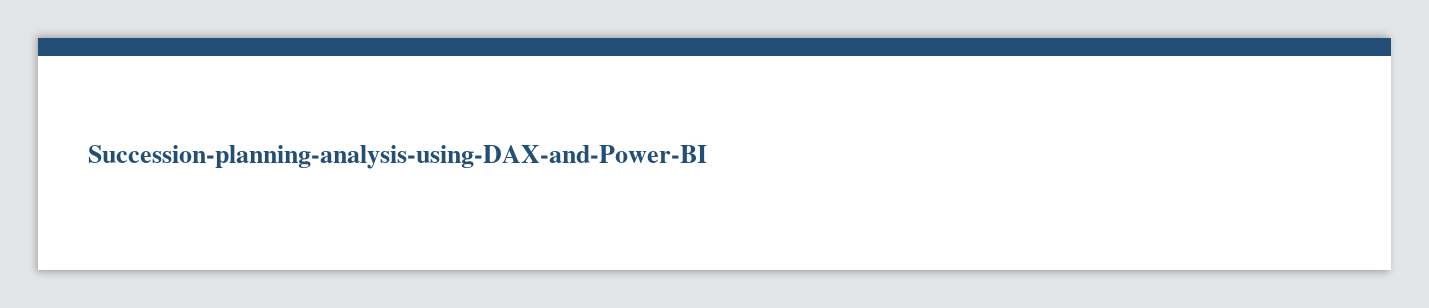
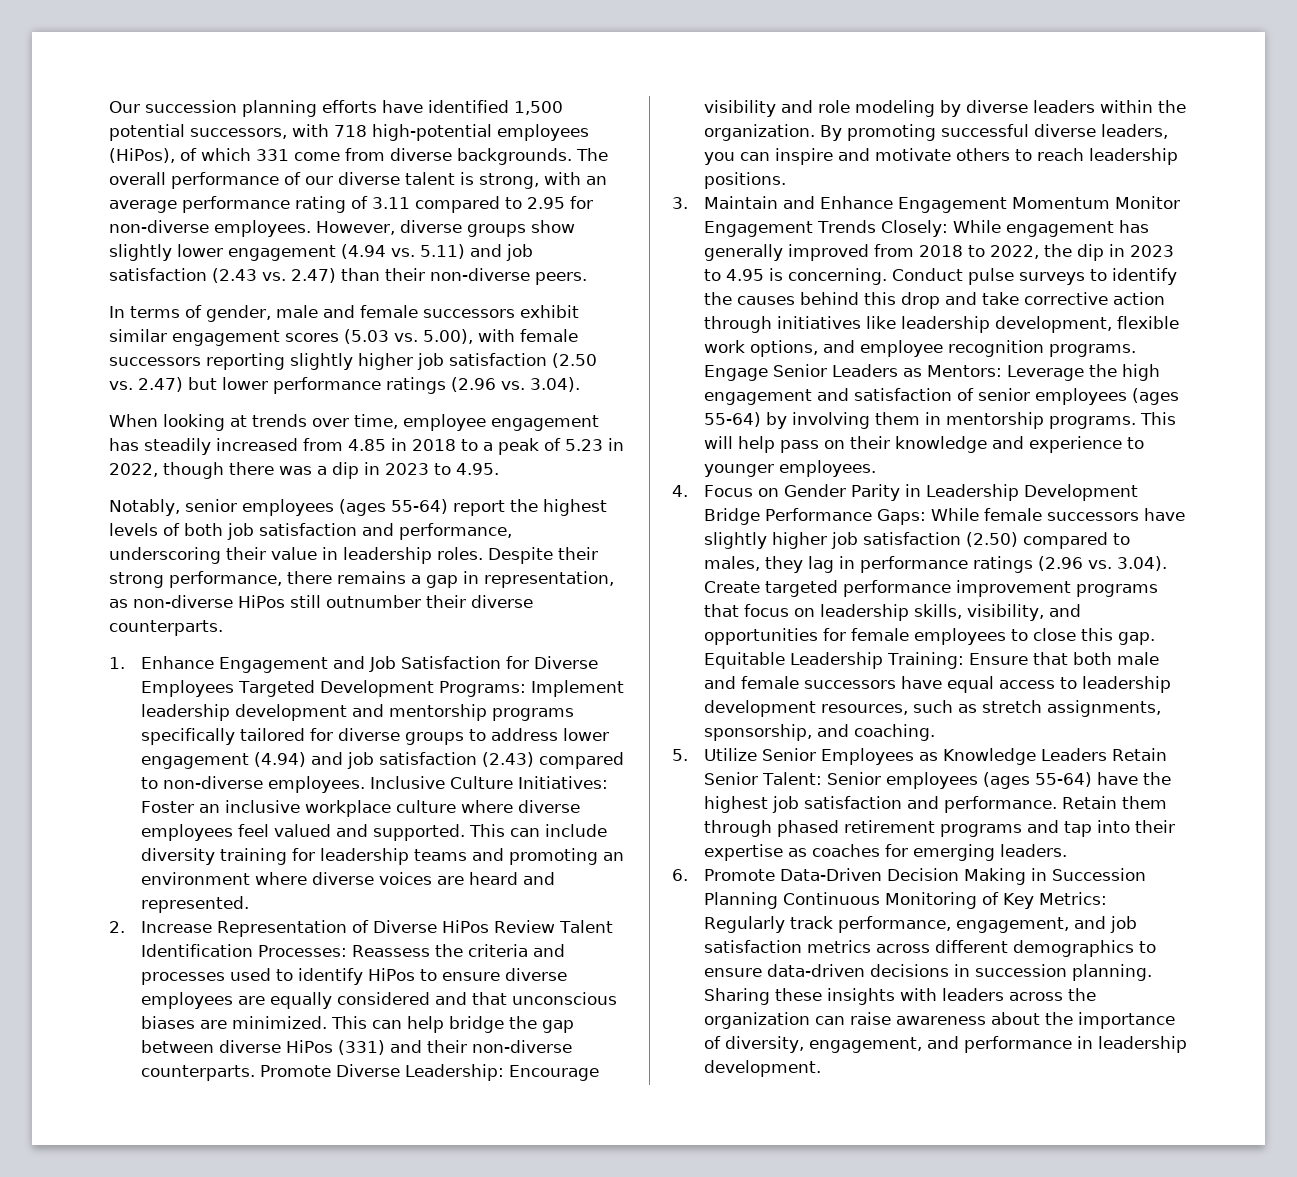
[88,145,707,169] Succession-planning-analysis-using-DAX-and-Power-BI -> [109,100,563,117] [109,124,589,141] [109,148,608,165] [109,172,607,189] [109,196,593,213] [109,220,575,237] [109,244,533,261] [109,268,587,285] [109,305,579,322] [109,329,578,346] [109,353,597,370] [109,377,580,394] [109,414,599,431] [109,438,624,455] [109,462,499,479] [109,499,607,516] [109,523,512,540] [109,547,598,564] [109,571,614,588] [109,595,533,608] [109,620,223,636] [109,656,598,673] [140,680,624,697] [140,704,574,721] [140,728,609,745] [140,752,624,769] [140,776,608,793] [140,800,580,817] [140,824,607,841] [140,848,624,865] [140,872,555,885] [140,896,249,913] [109,920,613,937] [140,944,565,957] [140,968,567,985] [140,992,617,1009] [140,1016,574,1033] [140,1040,572,1055] [140,1064,599,1081] [703,100,1186,117] [703,124,1168,141] [703,148,1178,165] [703,172,786,189] [672,196,1180,213] [703,220,1149,237] [703,244,1174,261] [703,268,1177,285] [703,292,1165,309] [703,316,1179,333] [703,340,1136,357] [703,364,1160,381] [703,388,1179,405] [703,412,1176,429] [703,436,1144,453] [703,460,876,477] [672,484,1138,501] [703,508,1185,525] [703,532,1130,549] [703,556,1167,573] [703,580,1158,597] [703,604,1081,621] [703,628,1155,645] [703,652,1159,669] [703,676,1171,693] [703,700,1161,717] [703,724,935,741] [672,748,1167,765] [703,772,1171,789] [703,796,1167,813] [703,820,1175,837] [703,844,1067,861] [672,868,1146,885] [703,892,1107,909] [703,916,1137,933] [703,940,1156,957] [703,964,1152,981] [703,988,1096,1005] [703,1012,1175,1029] [703,1036,1187,1053] [703,1060,821,1077] Our succession planning efforts have identified 1,500 potential successors, with 718 high-potential employees (HiPos), of which 331 come from diverse backgrounds. The overall performance of our diverse talent is strong, with an average performance rating of 3.11 compared to 2.95 for non-diverse employees. However, diverse groups show slightly lower engagement (4.94 vs. 5.11) and job satisfaction (2.43 vs. 2.47) than their non-diverse peers. // In terms of gender, male and female successors exhibit similar engagement scores (5.03 vs. 5.00), with female successors reporting slightly higher job satisfaction (2.50 vs. 2.47) but lower performance ratings (2.96 vs. 3.04). // When looking at trends over time, employee engagement has steadily increased from 4.85 in 2018 to a peak of 5.23 in 2022, though there was a dip in 2023 to 4.95. // Notably, senior employees (ages 55-64) report the highest levels of both job satisfaction and performance, underscoring their value in leadership roles. Despite their strong performance, there remains a gap in representation, as non-diverse HiPos still outnumber their diverse counterparts. // 1. Enhance Engagement and Job Satisfaction for Diverse Employees Targeted Development Programs: Implement leadership development and mentorship programs specifically tailored for diverse groups to address lower engagement (4.94) and job satisfaction (2.43) compared to non-diverse employees. Inclusive Culture Initiatives: Foster an inclusive workplace culture where diverse employees feel valued and supported. This can include diversity training for leadership teams and promoting an environment where diverse voices are heard and represented. // 2. Increase Representation of Diverse HiPos Review Talent Identification Processes: Reassess the criteria and processes used to identify HiPos to ensure diverse employees are equally considered and that unconscious biases are minimized. This can help bridge the gap between diverse HiPos (331) and their non-diverse counterparts. Promote Diverse Leadership: Encourage visibility and role modeling by diverse leaders within the organization. By promoting successful diverse leaders, you can inspire and motivate others to reach leadership positions. // 3. Maintain and Enhance Engagement Momentum Monitor Engagement Trends Closely: While engagement has generally improved from 2018 to 2022, the dip in 2023 to 4.95 is concerning. Conduct pulse surveys to identify the causes behind this drop and take corrective action through initiatives like leadership development, flexible work options, and employee recognition programs. Engage Senior Leaders as Mentors: Leverage the high engagement and satisfaction of senior employees (ages 55-64) by involving them in mentorship programs. This will help pass on their knowledge and experience to younger employees. // 4. Focus on Gender Parity in Leadership Development Bridge Performance Gaps: While female successors have slightly higher job satisfaction (2.50) compared to males, they lag in performance ratings (2.96 vs. 3.04). Create targeted performance improvement programs that focus on leadership skills, visibility, and opportunities for female employees to close this gap. Equitable Leadership Training: Ensure that both male and female successors have equal access to leadership development resources, such as stretch assignments, sponsorship, and coaching. // 5. Utilize Senior Employees as Knowledge Leaders Retain Senior Talent: Senior employees (ages 55-64) have the highest job satisfaction and performance. Retain them through phased retirement programs and tap into their expertise as coaches for emerging leaders. // 6. Promote Data-Driven Decision Making in Succession Planning Continuous Monitoring of Key Metrics: Regularly track performance, engagement, and job satisfaction metrics across different demographics to ensure data-driven decisions in succession planning. Sharing these insights with leaders across the organization can raise awareness about the importance of diversity, engagement, and performance in leadership development.

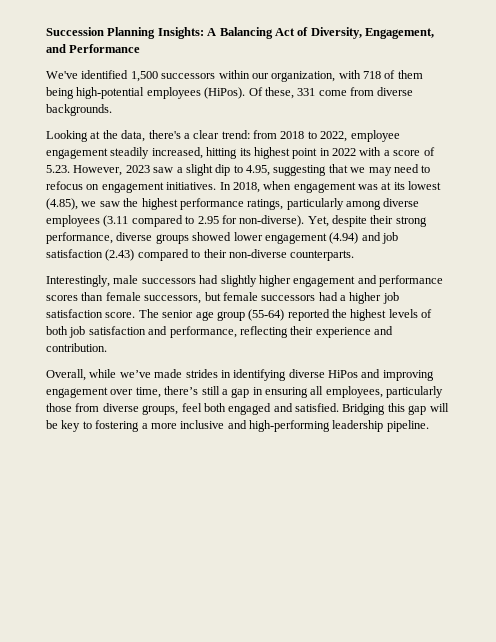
[109,100,563,117] [109,124,589,141] [109,148,251,163] Our succession planning efforts have identified 1,500 potential successors, with 718 high-potential employees (HiPos), of which -> [46,27,434,39] [46,44,141,53] [46,70,423,82] [46,87,294,99] Succession Planning Insights: A Balancing Act of Diversity, Engagement, and Performance // We've identified 1,500 successors within our organization, with 718 of them being high-potential employees (HiPos). Of these,
[576,148,608,161] [109,172,607,189] [109,196,593,213] [109,220,575,237] [109,244,533,261] [109,268,587,285] [109,305,579,322] [109,329,578,346] [109,353,597,370] [109,377,580,394] [109,414,599,431] [109,438,624,455] [109,462,499,479] [109,499,505,516] The overall performance of our diverse talent is strong, with an average performance rating of 3.11 compared to 2.95 for non-diverse employees. However, diverse groups show slightly lower engagement (4.94 vs. 5.11) and job satisfaction (2.43 vs. 2.47) than their non-diverse peers. // In terms of gender, male and female successors exhibit similar engagement scores (5.03 vs. 5.00), with female successors reporting slightly higher job satisfaction (2.50 vs. 2.47) but lower performance ratings (2.96 vs. 3.04). // When looking at trends over time, employee engagement has steadily increased from 4.85 in 2018 to a peak of 5.23 in 2022, though there was a dip in 2023 to 4.95. // Notably, senior employees (ages 55-64) report -> [46,130,400,142] [46,147,435,159] [46,164,431,176] [46,181,442,193] [46,198,420,210] [46,215,427,227] [46,232,398,244] [46,249,355,261] [46,275,443,287] [46,292,399,304] [46,309,330,321] // Looking at the data, there's a clear trend: from 2018 to 2022, employee engagement steadily increased, hitting its highest point in 2022 with a score of 5.23. However, 2023 saw a slight dip to 4.95, suggesting that we may need to refocus on engagement initiatives. In 2018, when engagement was at its lowest (4.85), we saw the highest performance ratings, particularly among diverse employees (3.11 compared to 2.95 for non-diverse). Yet, despite their strong performance, diverse groups showed lower engagement (4.94) and job satisfaction (2.43) compared to their non-diverse counterparts. // Interestingly, male successors had slightly higher engagement and performance scores than female successors, but female successors had a higher job satisfaction score. The senior age group (55-64) reported
[109,547,598,564] [109,571,614,588] [109,595,533,608] [109,620,223,636] [109,656,598,673] [140,680,624,697] [140,704,574,721] [140,728,609,745] [140,752,624,769] [140,776,608,793] [140,800,580,817] [140,824,607,841] [140,848,624,865] [140,872,555,885] [140,896,249,913] [109,920,613,937] [140,944,565,957] [140,968,567,985] [140,992,617,1009] [140,1016,574,1033] [140,1040,572,1055] [140,1064,599,1081] [703,100,1186,117] [703,124,1168,141] [703,148,1178,165] [703,172,786,189] [672,196,1180,213] [703,220,1149,237] [703,244,1174,261] [703,268,1177,285] [703,292,1165,309] [703,316,1179,333] [703,340,1136,357] [703,364,1160,381] [703,388,1179,405] [703,412,1176,429] [703,436,1144,453] [703,460,876,477] [672,484,1138,501] [703,508,1185,525] [703,532,1130,549] [703,556,1167,573] [703,580,1158,597] [703,604,1081,621] [703,628,1155,645] [703,652,1159,669] [703,676,1171,693] [703,700,1161,717] [703,724,935,741] [672,748,1167,765] [703,772,1171,789] [703,796,1167,813] [703,820,1175,837] [703,844,1067,861] [672,868,1146,885] [703,892,1107,909] [703,916,1137,933] [703,940,1156,957] [703,964,1152,981] [703,988,1096,1005] [703,1012,1175,1029] [703,1036,1187,1053] [703,1060,821,1077] underscoring their value in leadership roles. Despite their strong performance, there remains a gap in representation, as non-diverse HiPos still outnumber their diverse counterparts. // 1. Enhance Engagement and Job Satisfaction for Diverse Employees Targeted Development Programs: Implement leadership development and mentorship programs specifically tailored for diverse groups to address lower engagement (4.94) and job satisfaction (2.43) compared to non-diverse employees. Inclusive Culture Initiatives: Foster an inclusive workplace culture where diverse employees feel valued and supported. This can include diversity training for leadership teams and promoting an environment where diverse voices are heard and represented. // 2. Increase Representation of Diverse HiPos Review Talent Identification Processes: Reassess the criteria and processes used to identify HiPos to ensure diverse employees are equally considered and that unconscious biases are minimized. This can help bridge the gap between diverse HiPos (331) and their non-diverse counterparts. Promote Diverse Leadership: Encourage visibility and role modeling by diverse leaders within the organization. By promoting successful diverse leaders, you can inspire and motivate others to reach leadership positions. // 3. Maintain and Enhance Engagement Momentum Monitor Engagement Trends Closely: While engagement has generally improved from 2018 to 2022, the dip in 2023 to 4.95 is concerning. Conduct pulse surveys to identify the causes behind this drop and take corrective action through initiatives like leadership development, flexible work options, and employee recognition programs. Engage Senior Leaders as Mentors: Leverage the high engagement and satisfaction of senior employees (ages 55-64) by involving them in mentorship programs. This will help pass on their knowledge and experience to younger employees. // 4. Focus on Gender Parity in Leadership Development Bridge Performance Gaps: While female successors have slightly higher job satisfaction (2.50) compared to males, they lag in performance ratings (2.96 vs. 3.04). Create targeted performance improvement programs that focus on leadership skills, visibility, and opportunities for female employees to close this gap. Equitable Leadership Training: Ensure that both male and female successors have equal access to leadership development resources, such as stretch assignments, sponsorship, and coaching. // 5. Utilize Senior Employees as Knowledge Leaders Retain Senior Talent: Senior employees (ages 55-64) have the highest job satisfaction and performance. Retain them through phased retirement programs and tap into their expertise as coaches for emerging leaders. // 6. Promote Data-Driven Decision Making in Succession Planning Continuous Monitoring of Key Metrics: Regularly track performance, engagement, and job satisfaction metrics across different demographics to ensure data-driven decisions in succession planning. Sharing these insights with leaders across the organization can raise awareness about the importance of diversity, engagement, and performance in leadership development. -> [239,326,393,338] [46,343,107,352] [46,369,434,381] [46,386,444,398] [46,403,449,415] [46,420,429,432] reflecting their experience and contribution. // Overall, while we’ve made strides in identifying diverse HiPos and improving engagement over time, there’s still a gap in ensuring all employees, particularly those from diverse groups, feel both engaged and satisfied. Bridging this gap will be key to fostering a more inclusive and high-performing leadership pipeline.

